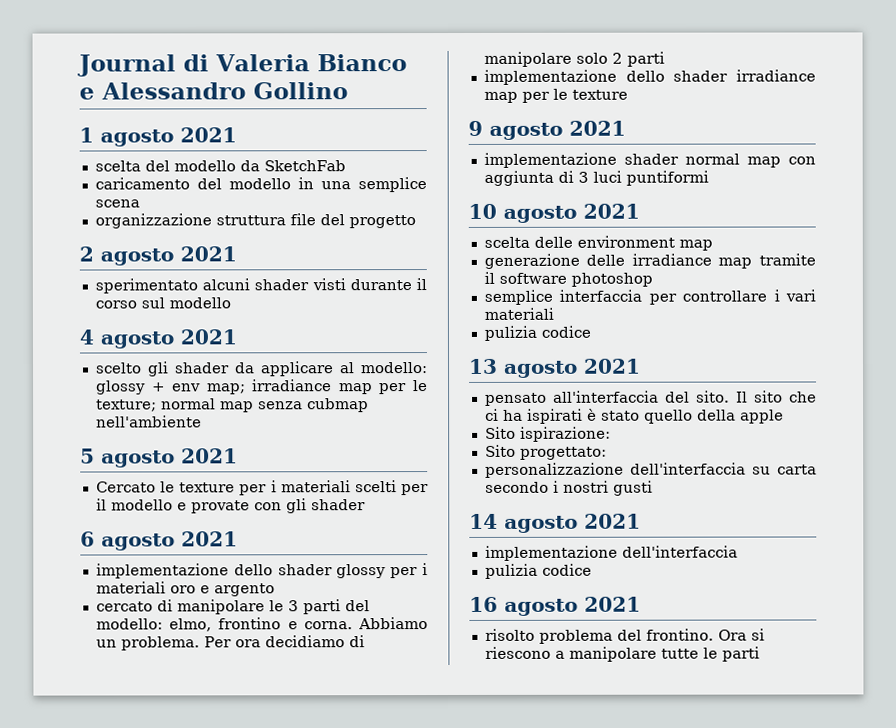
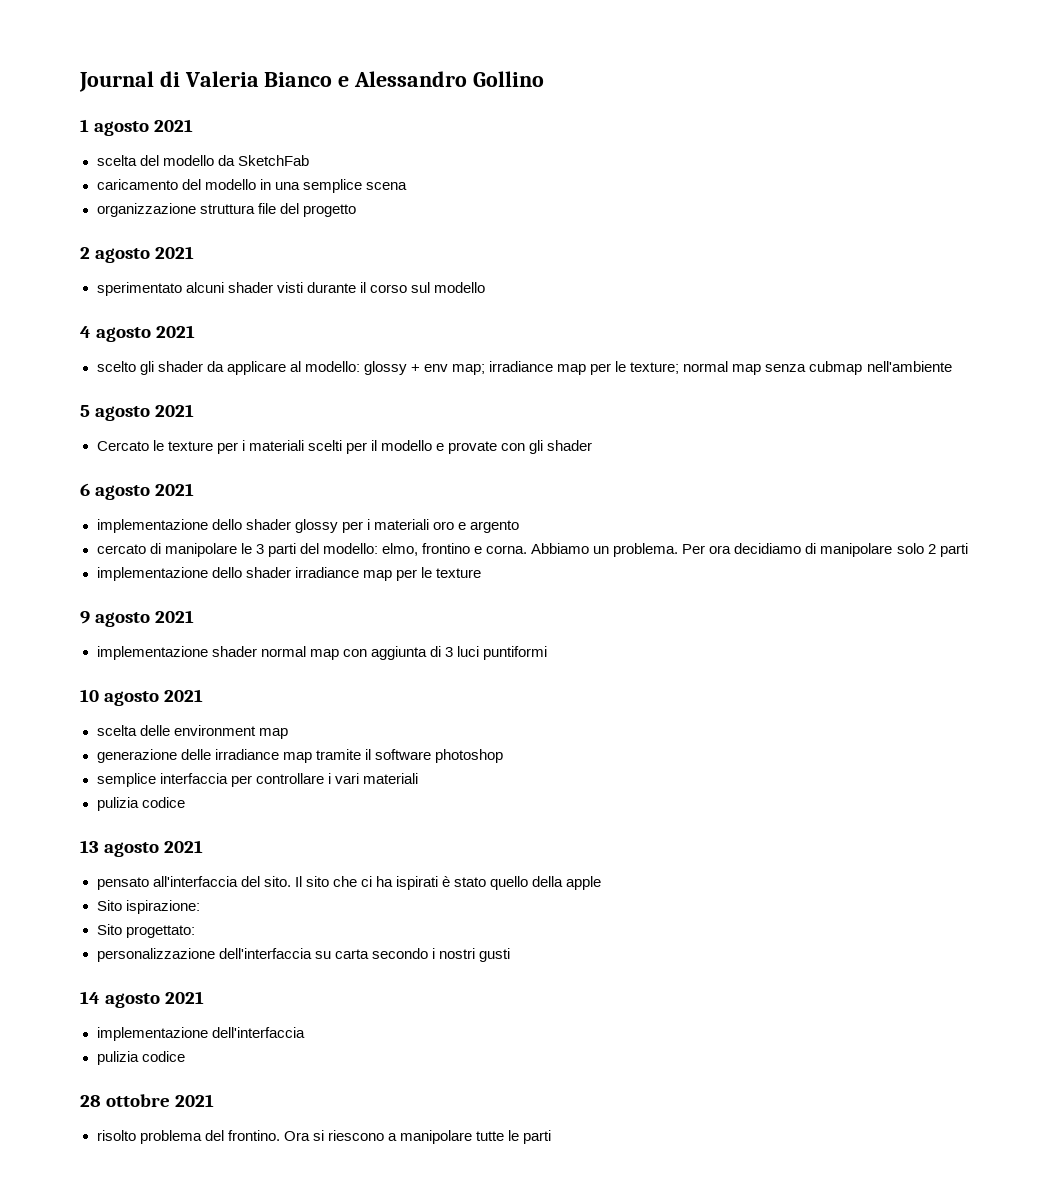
[469,596,578,616] 16 agosto -> [80,1094,171,1107] 28 ottobre

